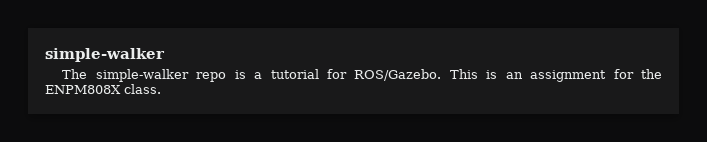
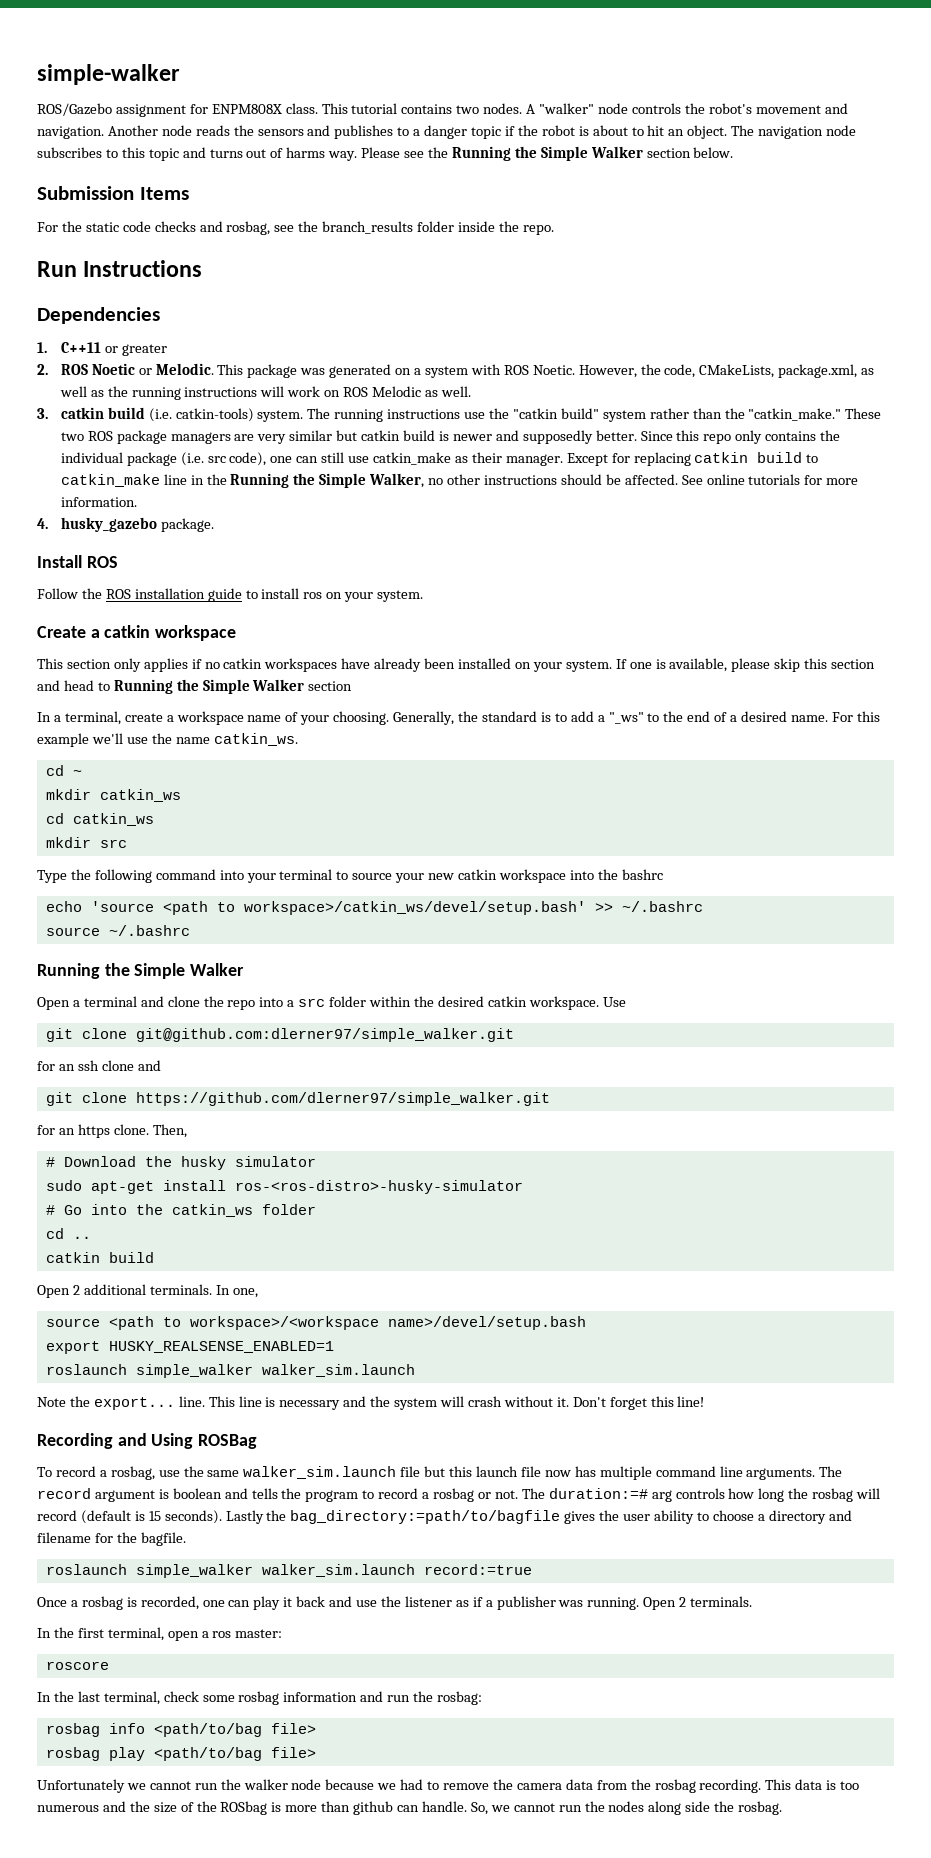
[62,69,523,82] The simple-walker repo is a tutorial for ROS/Gazebo. This is an -> [37,103,112,116] ROS/Gazebo
[640,69,662,79] the -> (208, 109) none
(161, 89) none -> [321,103,848,114] [37,125,857,139] [37,146,734,161] [37,186,189,200] [37,221,554,235] [37,260,203,277] [37,307,160,324] [37,342,167,356] [37,363,875,378] [59,386,471,400] [37,407,882,422] [60,430,841,444] [60,452,819,466] [60,473,859,488] [60,497,137,507] [37,517,214,532] [37,555,118,568] [37,588,424,602] [37,625,237,641] [37,658,876,672] [37,679,353,694] [37,711,880,725] [37,733,298,747] [45,765,82,776] [45,789,181,802] [45,813,154,826] [45,837,127,848] [37,869,663,883] [45,901,703,915] [45,925,190,936] [37,963,245,979] [37,996,626,1010] [45,1028,514,1042] [37,1060,161,1071] [45,1092,550,1106] [37,1124,187,1138] [45,1156,316,1170] [45,1180,523,1194] [45,1204,316,1217] [45,1228,91,1239] [45,1252,154,1263] [37,1284,258,1298] [45,1316,586,1330] [45,1341,334,1354] [45,1364,415,1378] [37,1396,705,1410] [37,1433,258,1449] [37,1466,843,1480] [37,1488,881,1502] [37,1510,852,1524] [37,1532,186,1546] [45,1564,532,1578] [37,1596,753,1610] [37,1627,283,1641] [45,1661,109,1670] [37,1691,483,1705] [45,1723,316,1737] [45,1747,316,1761] [37,1779,860,1793] [37,1801,783,1815] This tutorial contains two nodes. A "walker" node controls the robot's movement and navigation. Another node reads the sensors and publishes to a danger topic if the robot is about to hit an object. The navigation node subscribes to this topic and turns out of harms way. Please see the Running the Simple Walker section below. // Submission Items // For the static code checks and rosbag, see the branch_results folder inside the repo. // Run Instructions // Dependencies // 1. C++11 or greater // 2. ROS Noetic or Melodic. This package was generated on a system with ROS Noetic. However, the code, CMakeLists, package.xml, as well as the running instructions will work on ROS Melodic as well. // 3. catkin build (i.e. catkin-tools) system. The running instructions use the "catkin build" system rather than the "catkin_make." These two ROS package managers are very similar but catkin build is newer and supposedly better. Since this repo only contains the individual package (i.e. src code), one can still use catkin_make as their manager. Except for replacing catkin build to catkin_make line in the Running the Simple Walker, no other instructions should be affected. See online tutorials for more information. // 4. husky_gazebo package. // Install ROS // Follow the ROS installation guide to install ros on your system. // Create a catkin workspace // This section only applies if no catkin workspaces have already been installed on your system. If one is available, please skip this section and head to Running the Simple Walker section // In a terminal, create a workspace name of your choosing. Generally, the standard is to add a "_ws" to the end of a desired name. For this example we'll use the name catkin_ws. // cd ~ // mkdir catkin_ws // cd catkin_ws // mkdir src // Type the following command into your terminal to source your new catkin workspace into the bashrc // echo 'source <path to workspace>/catkin_ws/devel/setup.bash' >> ~/.bashrc // source ~/.bashrc // Running the Simple Walker // Open a terminal and clone the repo into a src folder within the desired catkin workspace. Use // git clone git@github.com:dlerner97/simple_walker.git // for an ssh clone and // git clone https://github.com/dlerner97/simple_walker.git // for an https clone. Then, // # Download the husky simulator // sudo apt-get install ros-<ros-distro>-husky-simulator // # Go into the catkin_ws folder // cd .. // catkin build // Open 2 additional terminals. In one, // source <path to workspace>/<workspace name>/devel/setup.bash // export HUSKY_REALSENSE_ENABLED=1 // roslaunch simple_walker walker_sim.launch // Note the export... line. This line is necessary and the system will crash without it. Don't forget this line! // Recording and Using ROSBag // To record a rosbag, use the same walker_sim.launch file but this launch file now has multiple command line arguments. The record argument is boolean and tells the program to record a rosbag or not. The duration:=# arg controls how long the rosbag will record (default is 15 seconds). Lastly the bag_directory:=path/to/bagfile gives the user ability to choose a directory and filename for the bagfile. // roslaunch simple_walker walker_sim.launch record:=true // Once a rosbag is recorded, one can play it back and use the listener as if a publisher was running. Open 2 terminals. // In the first terminal, open a ros master: // roscore // In the last terminal, check some rosbag information and run the rosbag: // rosbag info <path/to/bag file> // rosbag play <path/to/bag file> // Unfortunately we cannot run the walker node because we had to remove the camera data from the rosbag recording. This data is too numerous and the size of the ROSbag is more than github can handle. So, we cannot run the nodes along side the rosbag.

